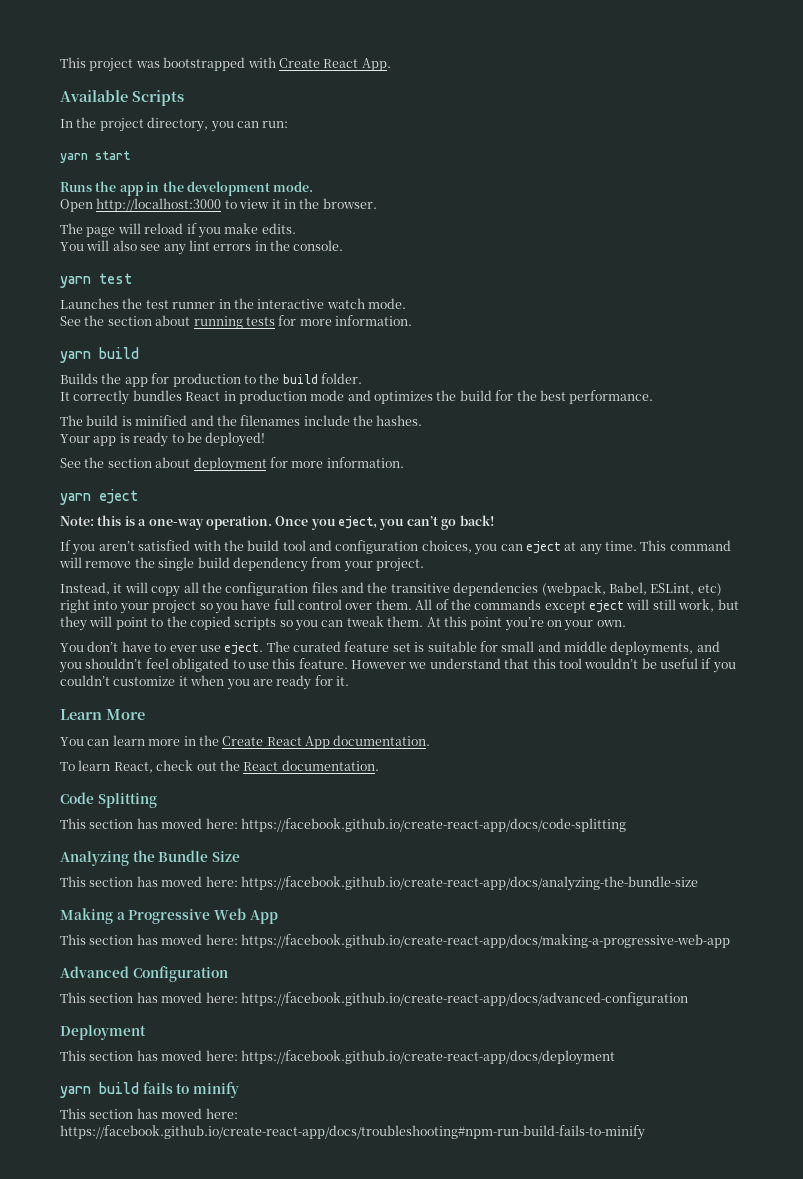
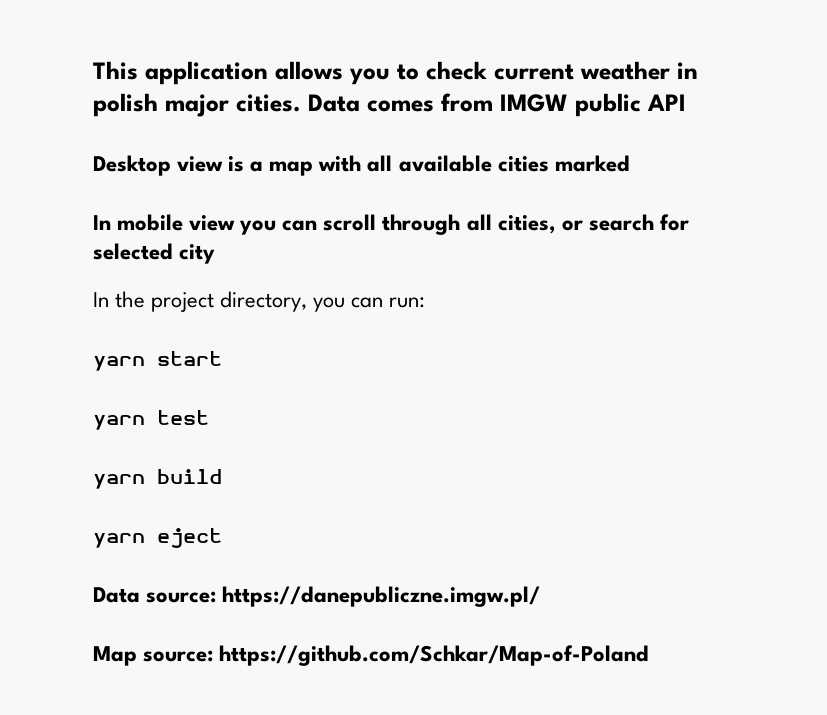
[60,57,391,72] [60,90,184,106] This project was bootstrapped with Create React App. // Available Scripts -> [93,61,698,85] [93,93,686,117] [93,155,630,176] [93,214,689,235] [93,243,216,264] This application allows you to check current weather in polish major cities. Data comes from IMGW public API // Desktop view is a map with all available cities marked // In mobile view you can scroll through all cities, or search for selected city
[60,181,314,196] [60,198,377,212] [60,223,296,238] [60,240,344,255] [60,273,132,288] [60,298,406,309] [60,315,412,329] [60,347,139,363] [60,373,362,387] [60,390,654,405] [60,415,423,426] [60,432,266,447] [60,457,404,472] [60,489,138,505] [60,515,494,530] [60,540,731,555] [59,557,424,572] [60,582,722,597] [60,599,739,614] [60,616,626,631] [60,641,720,656] [59,658,736,673] [60,675,349,690] [60,709,145,720] [60,735,431,749] [60,760,379,773] [60,792,157,808] [60,818,626,832] [60,850,240,866] [60,876,698,891] [60,908,278,924] [60,934,730,948] [60,966,228,982] [60,992,688,1006] [60,1025,146,1040] [60,1050,615,1065] [60,1082,239,1098] [60,1108,238,1119] [60,1125,645,1140] Runs the app in the development mode. // Open http://localhost:3000 to view it in the browser. // The page will reload if you make edits. // You will also see any lint errors in the console. // yarn test // Launches the test runner in the interactive watch mode. // See the section about running tests for more information. // yarn build // Builds the app for production to the build folder. // It correctly bundles React in production mode and optimizes the build for the best performance. // The build is minified and the filenames include the hashes. // Your app is ready to be deployed! // See the section about deployment for more information. // yarn eject // Note: this is a one-way operation. Once you eject, you can’t go back! // If you aren’t satisfied with the build tool and configuration choices, you can eject at any time. This command will remove the single build dependency from your project. // Instead, it will copy all the configuration files and the transitive dependencies (webpack, Babel, ESLint, etc) right into your project so you have full control over them. All of the commands except eject will still work, but they will point to the copied scripts so you can tweak them. At this point you’re on your own. // You don’t have to ever use eject. The curated feature set is suitable for small and middle deployments, and you shouldn’t feel obligated to use this feature. However we understand that this tool wouldn’t be useful if you couldn’t customize it when you are ready for it. // Learn More // You can learn more in the Create React App documentation. // To learn React, check out the React documentation. // Code Splitting // This section has moved here: https://facebook.github.io/create-react-app/docs/code-splitting // Analyzing the Bundle Size // This section has moved here: https://facebook.github.io/create-react-app/docs/analyzing-the-bundle-size // Making a Progressive Web App // This section has moved here: https://facebook.github.io/create-react-app/docs/making-a-progressive-web-app // Advanced Configuration // This section has moved here: https://facebook.github.io/create-react-app/docs/advanced-configuration // Deployment // This section has moved here: https://facebook.github.io/create-react-app/docs/deployment // yarn build fails to minify // This section has moved here: https://facebook.github.io/create-react-app/docs/troubleshooting#npm-run-build-fails-to-minify -> [93,410,209,430] [93,469,222,489] [93,528,222,548] [93,586,541,607] [93,645,650,666] yarn test // yarn build // yarn eject // Data source: https://danepubliczne.imgw.pl/ // Map source: https://github.com/Schkar/Map-of-Poland

